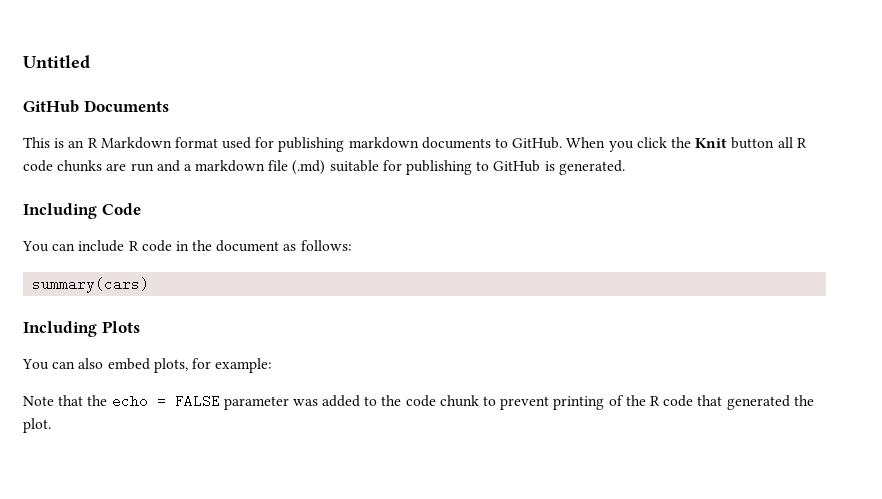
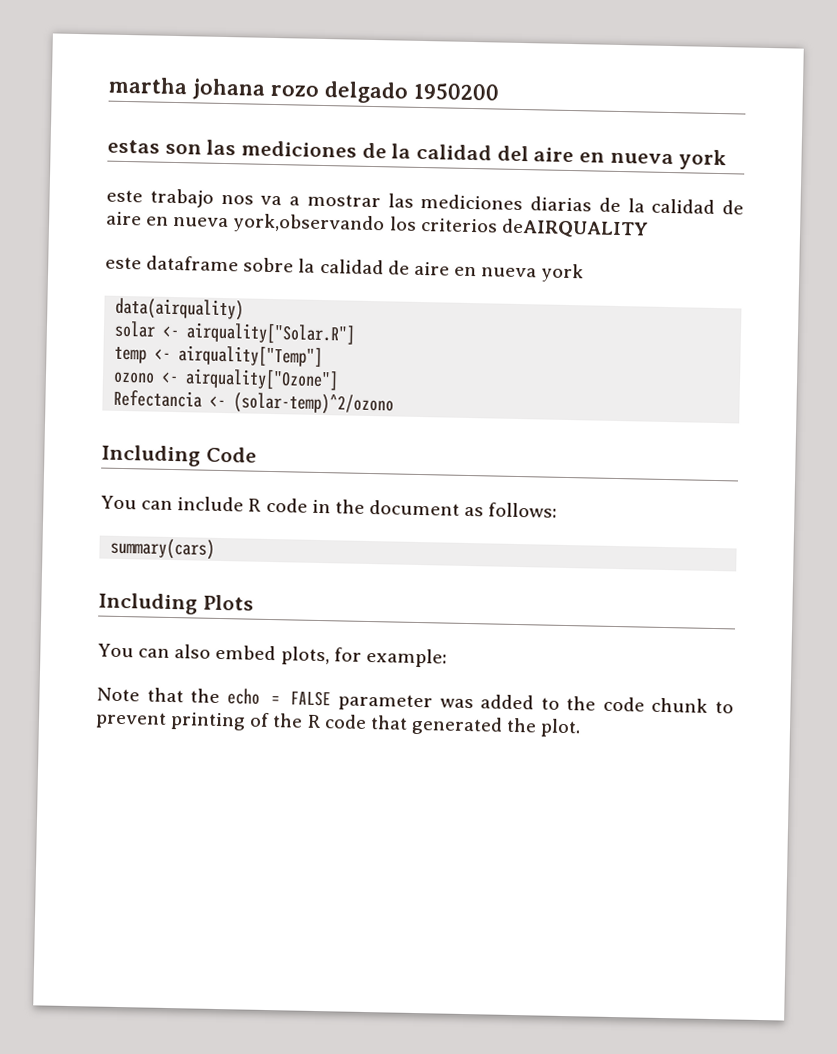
[23,55,90,68] [23,100,169,113] [23,137,807,152] [23,160,625,175] Untitled // GitHub Documents // This is an R Markdown format used for publishing markdown documents to GitHub. When you click the Knit button all R code chunks are run and a markdown file (.md) suitable for publishing to GitHub is generated. -> [108,76,499,104] [107,139,728,171] [106,188,744,215] [106,211,649,239] [105,255,585,283] [115,297,245,321] [114,320,357,345] [114,345,324,368] [113,368,340,391] [113,389,395,416] martha johana rozo delgado 1950200 // estas son las mediciones de la calidad del aire en nueva york // este trabajo nos va a mostrar las mediciones diarias de la calidad de aire en nueva york,observando los criterios deAIRQUALITY // este dataframe sobre la calidad de aire en nueva york // data(airquality) // solar <- airquality["Solar.R"] // temp <- airquality["Temp"] // ozono <- airquality["Ozone"] // Refectancia <- (solar-temp)^2/ozono

